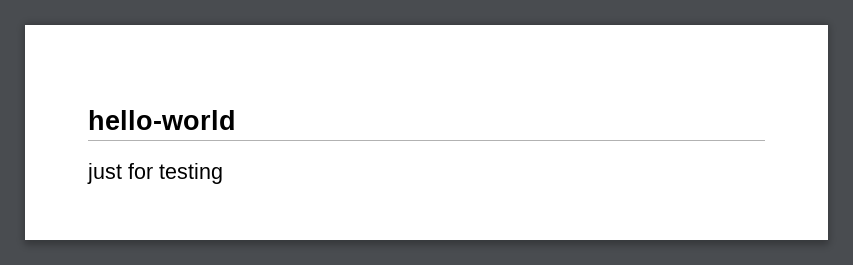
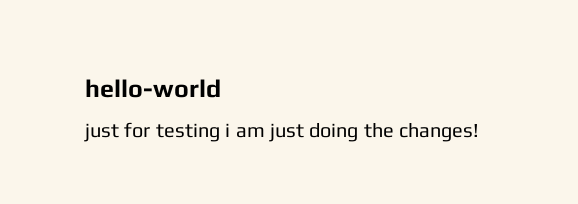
(223, 173) none -> [225,123,480,142] i am just doing the changes!

